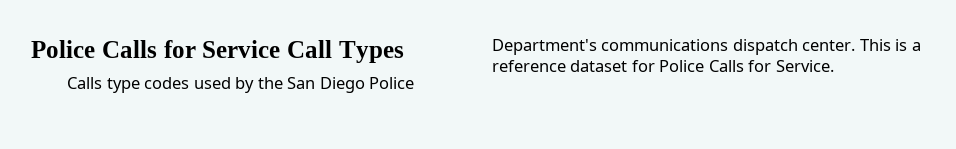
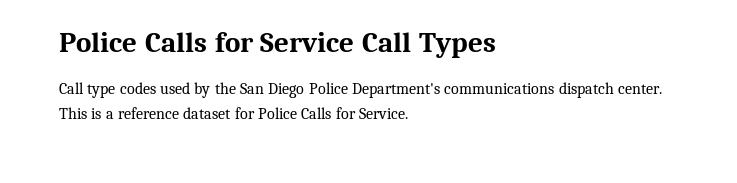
[67,77,103,89] Calls -> [59,82,84,94] Call

